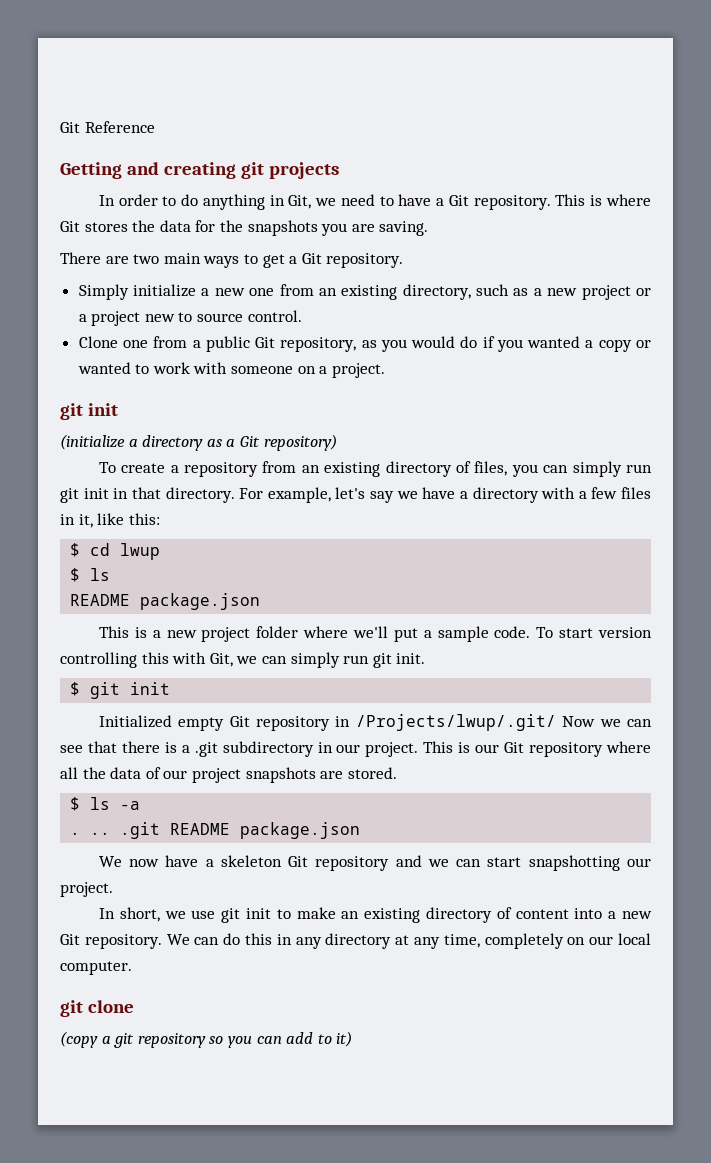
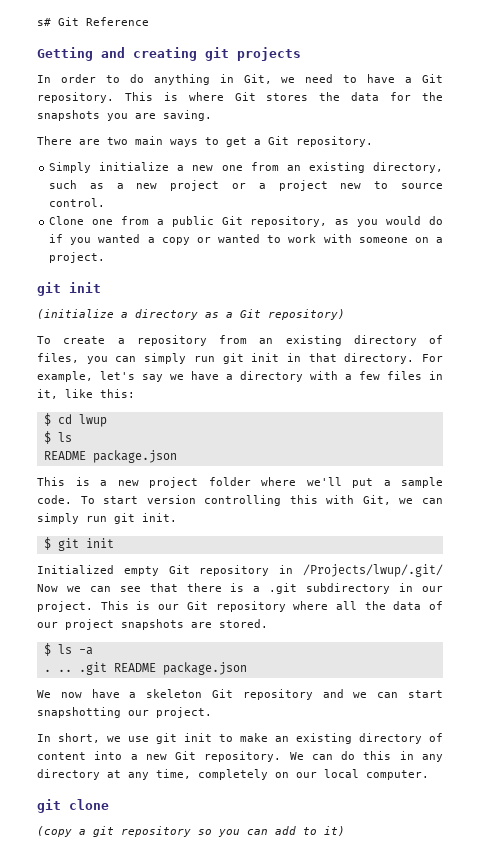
(60, 127) none -> [37,18,51,26] s#

